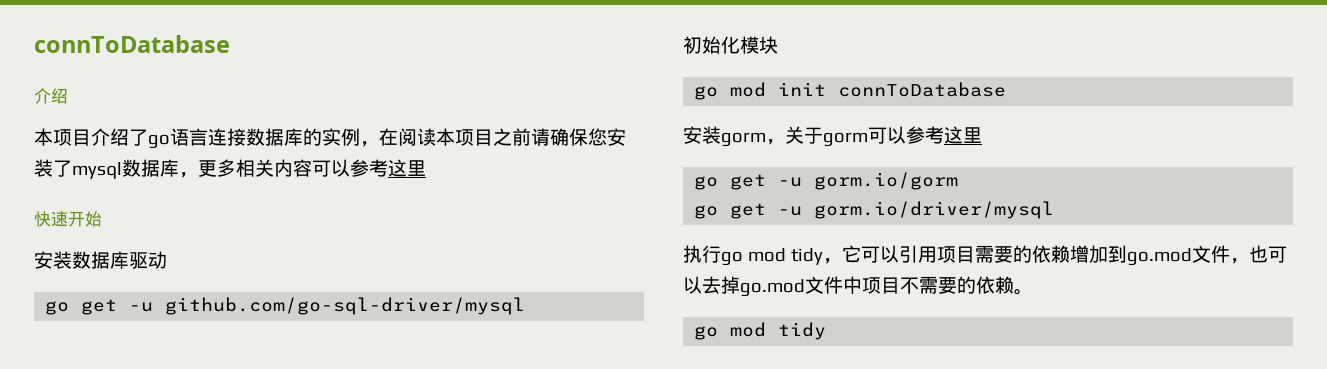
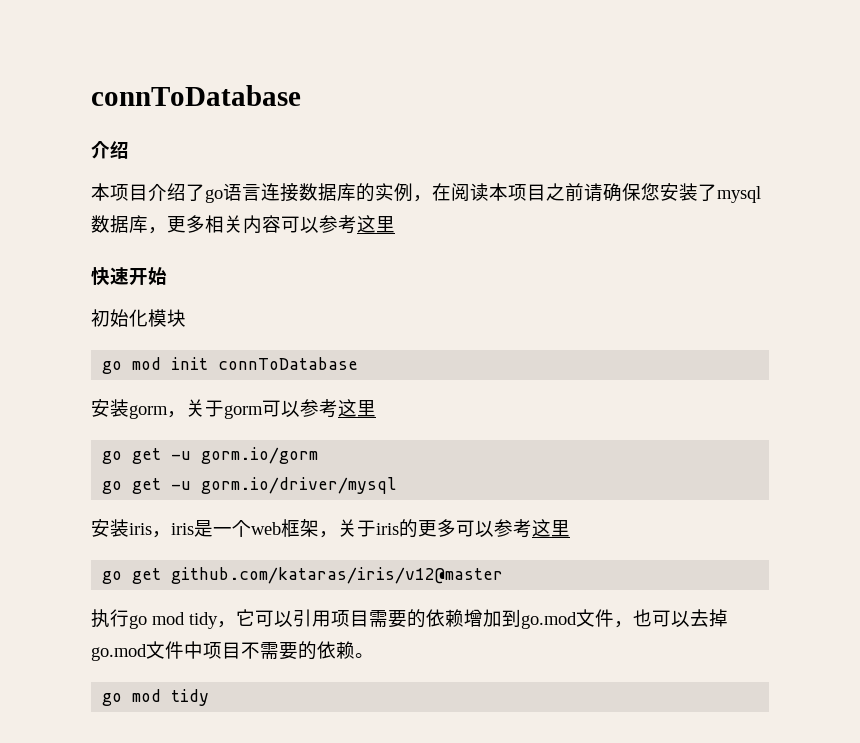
[34,251,167,269] [45,297,526,315] // 安装数据库驱动 // go get -u github.com/go-sql-driver/mysql -> (167, 276) none
(1055, 210) none -> [91,519,570,538] [102,567,504,584] // 安装iris，iris是一个web框架，关于iris的更多可以参考这里 // go get github.com/kataras/iris/v12@master

